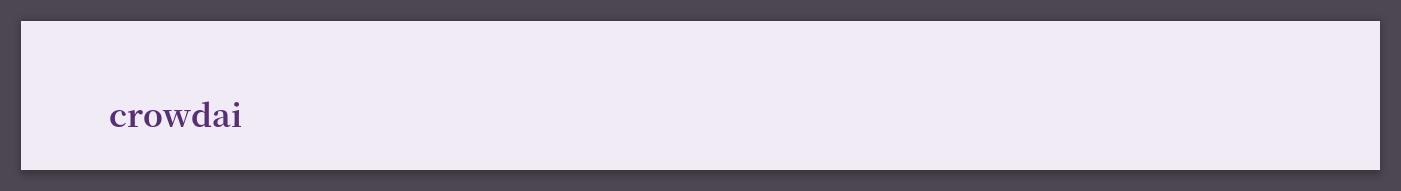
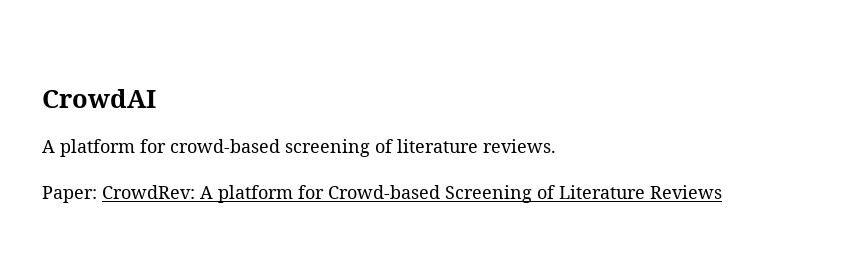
[109,101,242,127] crowdai -> [42,89,156,108] [42,139,556,157] [42,185,722,203] CrowdAI // A platform for crowd-based screening of literature reviews. // Paper: CrowdRev: A platform for Crowd-based Screening of Literature Reviews

